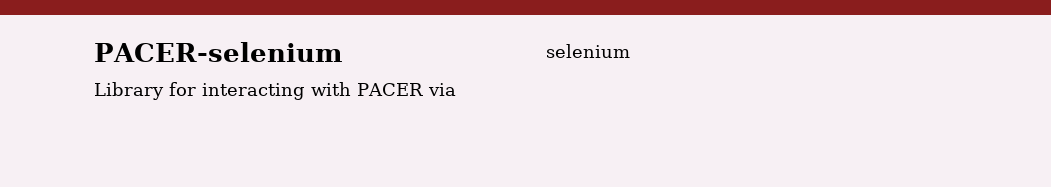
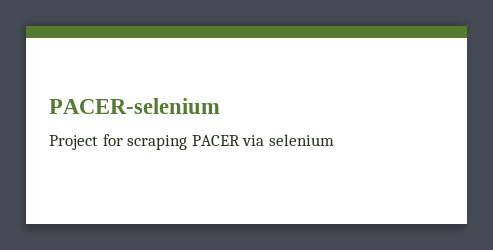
[94,82,351,100] Library for interacting with -> [49,134,188,150] Project for scraping

